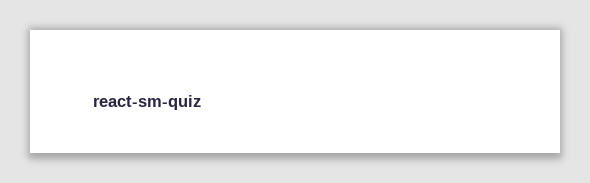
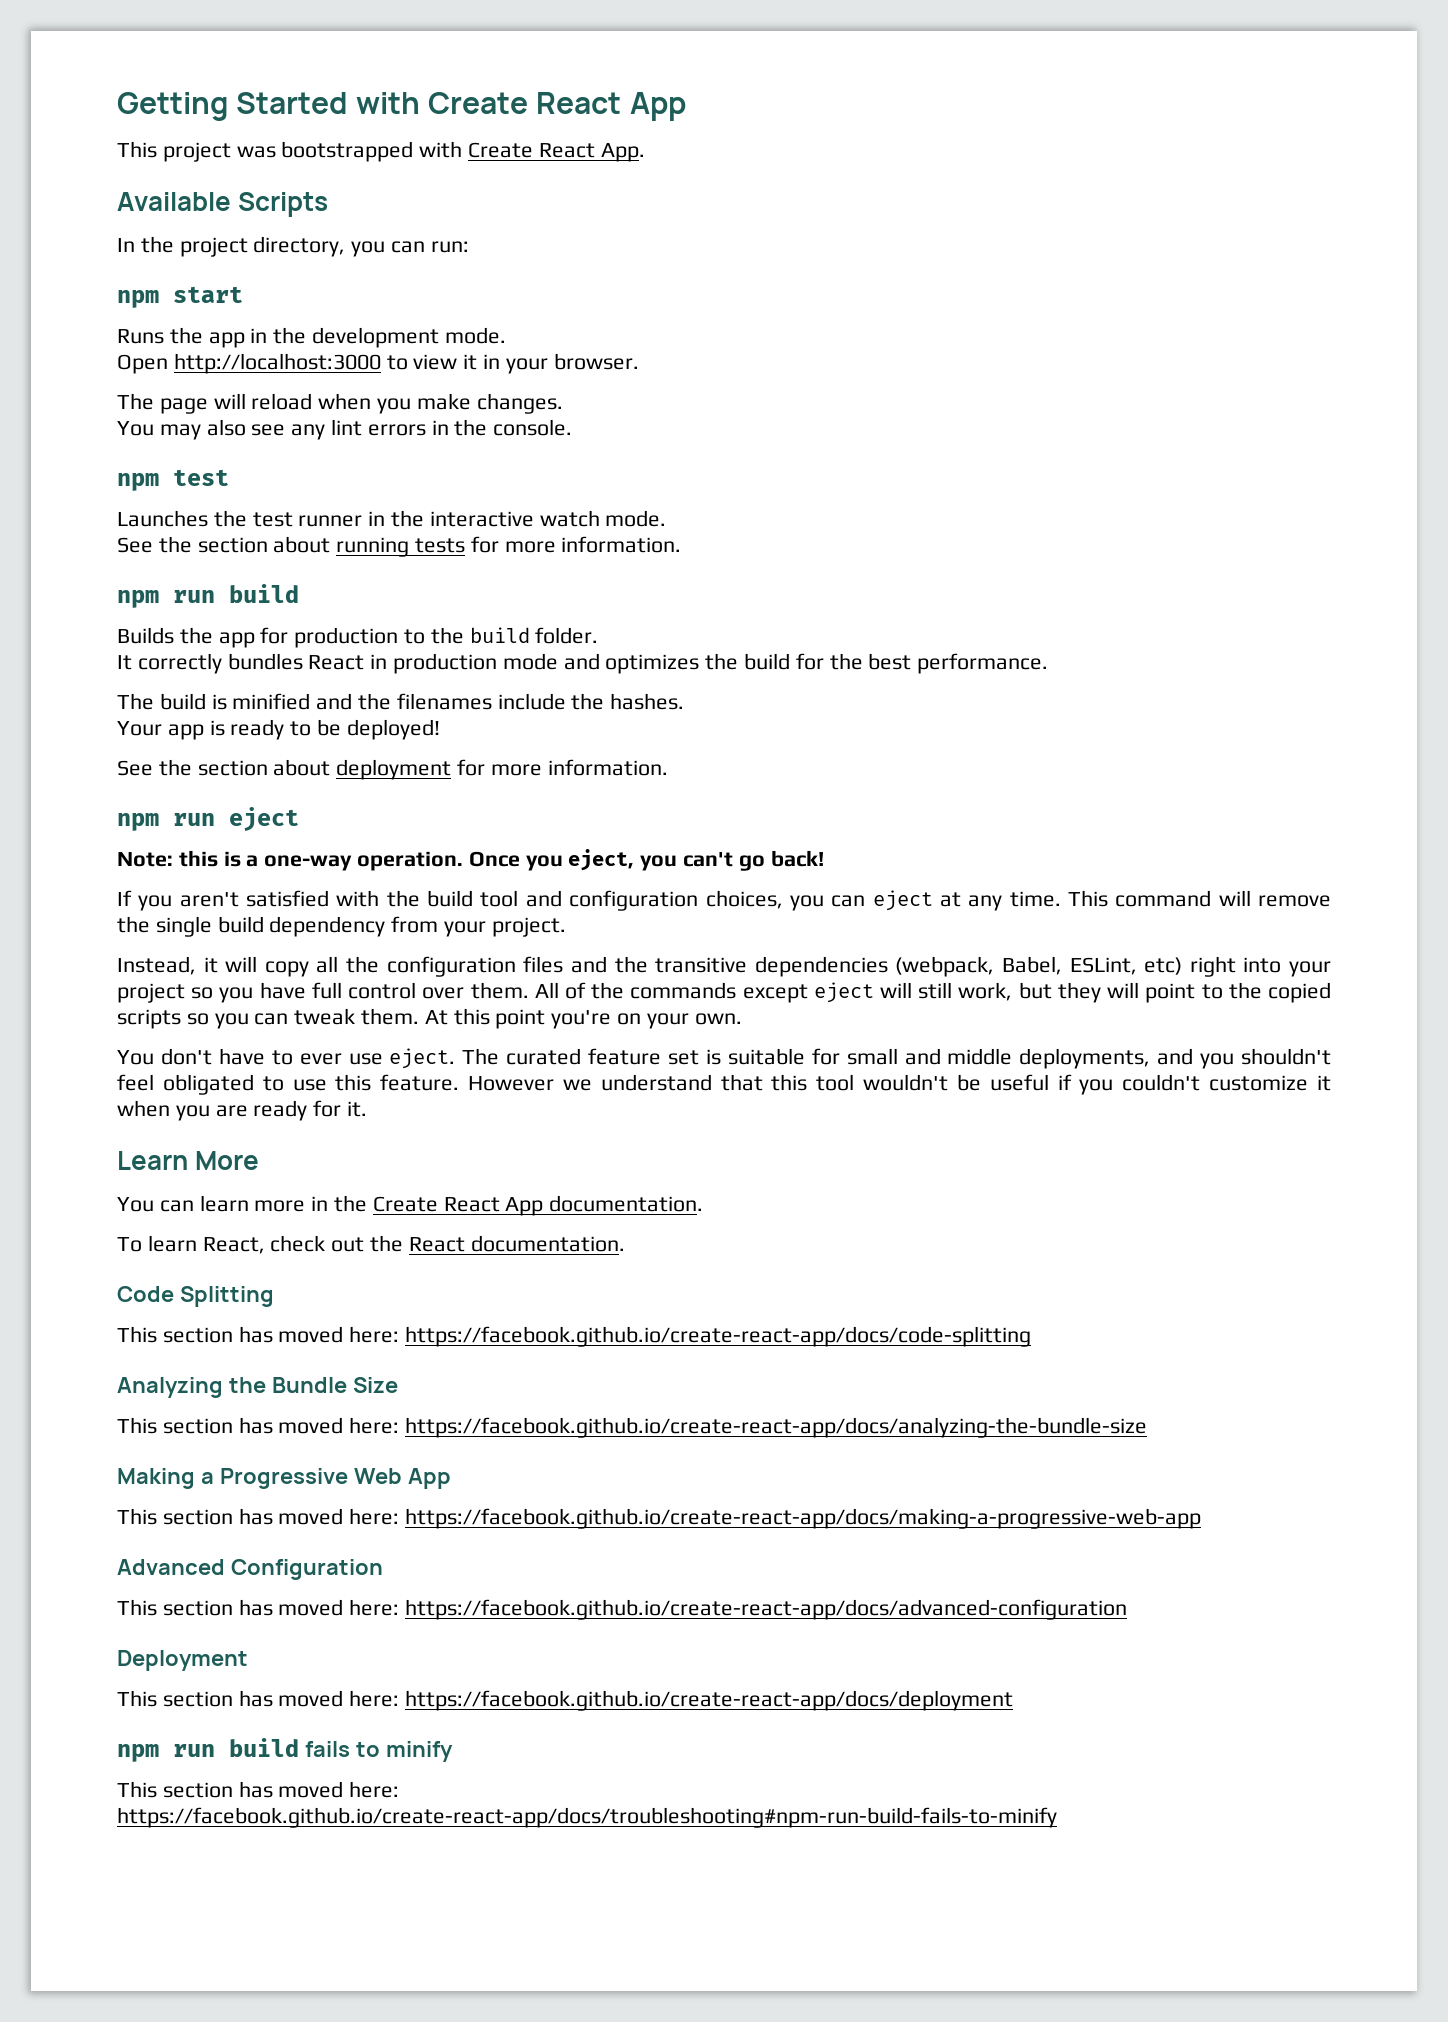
[93,95,201,110] react-sm-quiz -> [117,92,686,121] [117,141,645,162] [117,192,329,217] [117,236,469,257] [117,286,243,308] [117,327,506,348] [117,353,639,374] [117,393,563,414] [117,419,573,440] [117,469,229,491] [117,510,667,527] [117,536,682,557] [117,584,299,608] [117,627,599,648] [117,653,1049,674] [117,693,685,710] [117,719,440,740] [117,759,668,780] [117,807,299,831] [117,849,824,871] [117,890,1331,911] [117,916,566,937] [117,956,1331,977] [117,982,1331,1003] [117,1008,742,1029] [117,1048,1331,1069] [117,1074,1332,1095] [117,1100,368,1121] [117,1151,260,1170] [117,1195,704,1216] [117,1235,625,1254] [117,1286,274,1307] [117,1326,1032,1347] [117,1377,398,1398] [117,1417,1148,1438] [117,1468,451,1489] [117,1508,1202,1529] [117,1559,383,1580] [117,1599,1128,1620] [117,1650,248,1671] [117,1690,1014,1711] [117,1738,453,1762] [117,1781,400,1798] [117,1807,1057,1828] Getting Started with Create React App // This project was bootstrapped with Create React App. // Available Scripts // In the project directory, you can run: // npm start // Runs the app in the development mode. // Open http://localhost:3000 to view it in your browser. // The page will reload when you make changes. // You may also see any lint errors in the console. // npm test // Launches the test runner in the interactive watch mode. // See the section about running tests for more information. // npm run build // Builds the app for production to the build folder. // It correctly bundles React in production mode and optimizes the build for the best performance. // The build is minified and the filenames include the hashes. // Your app is ready to be deployed! // See the section about deployment for more information. // npm run eject // Note: this is a one-way operation. Once you eject, you can't go back! // If you aren't satisfied with the build tool and configuration choices, you can eject at any time. This command will remove the single build dependency from your project. // Instead, it will copy all the configuration files and the transitive dependencies (webpack, Babel, ESLint, etc) right into your project so you have full control over them. All of the commands except eject will still work, but they will point to the copied scripts so you can tweak them. At this point you're on your own. // You don't have to ever use eject. The curated feature set is suitable for small and middle deployments, and you shouldn't feel obligated to use this feature. However we understand that this tool wouldn't be useful if you couldn't customize it when you are ready for it. // Learn More // You can learn more in the Create React App documentation. // To learn React, check out the React documentation. // Code Splitting // This section has moved here: https://facebook.github.io/create-react-app/docs/code-splitting // Analyzing the Bundle Size // This section has moved here: https://facebook.github.io/create-react-app/docs/analyzing-the-bundle-size // Making a Progressive Web App // This section has moved here: https://facebook.github.io/create-react-app/docs/making-a-progressive-web-app // Advanced Configuration // This section has moved here: https://facebook.github.io/create-react-app/docs/advanced-configuration // Deployment // This section has moved here: https://facebook.github.io/create-react-app/docs/deployment // npm run build fails to minify // This section has moved here: https://facebook.github.io/create-react-app/docs/troubleshooting#npm-run-build-fails-to-minify

